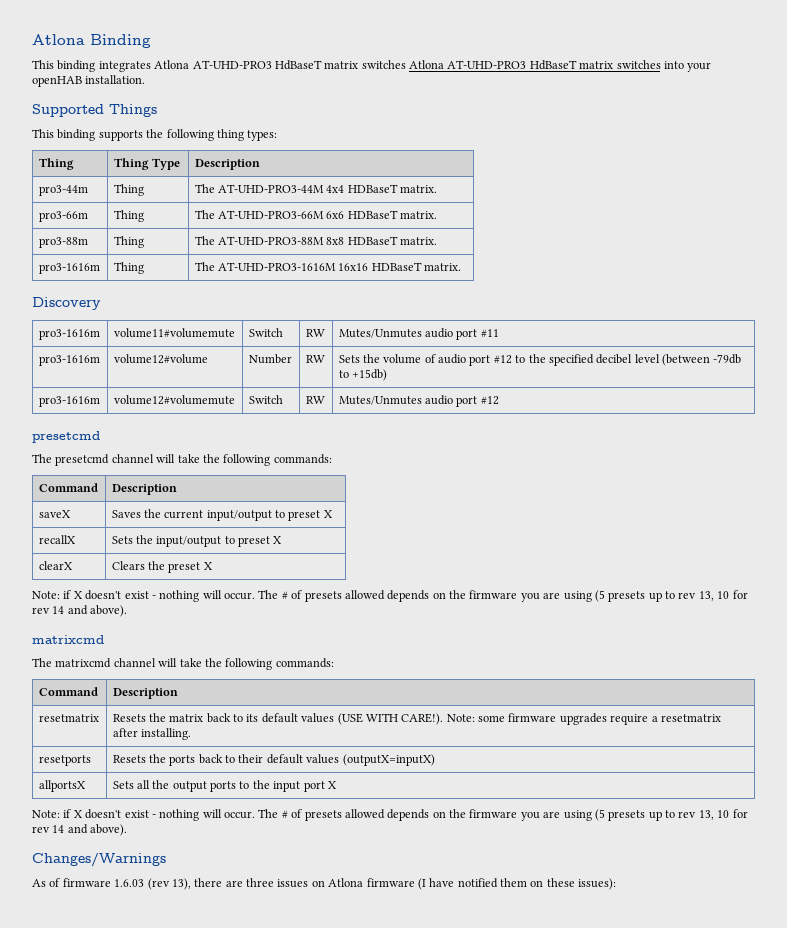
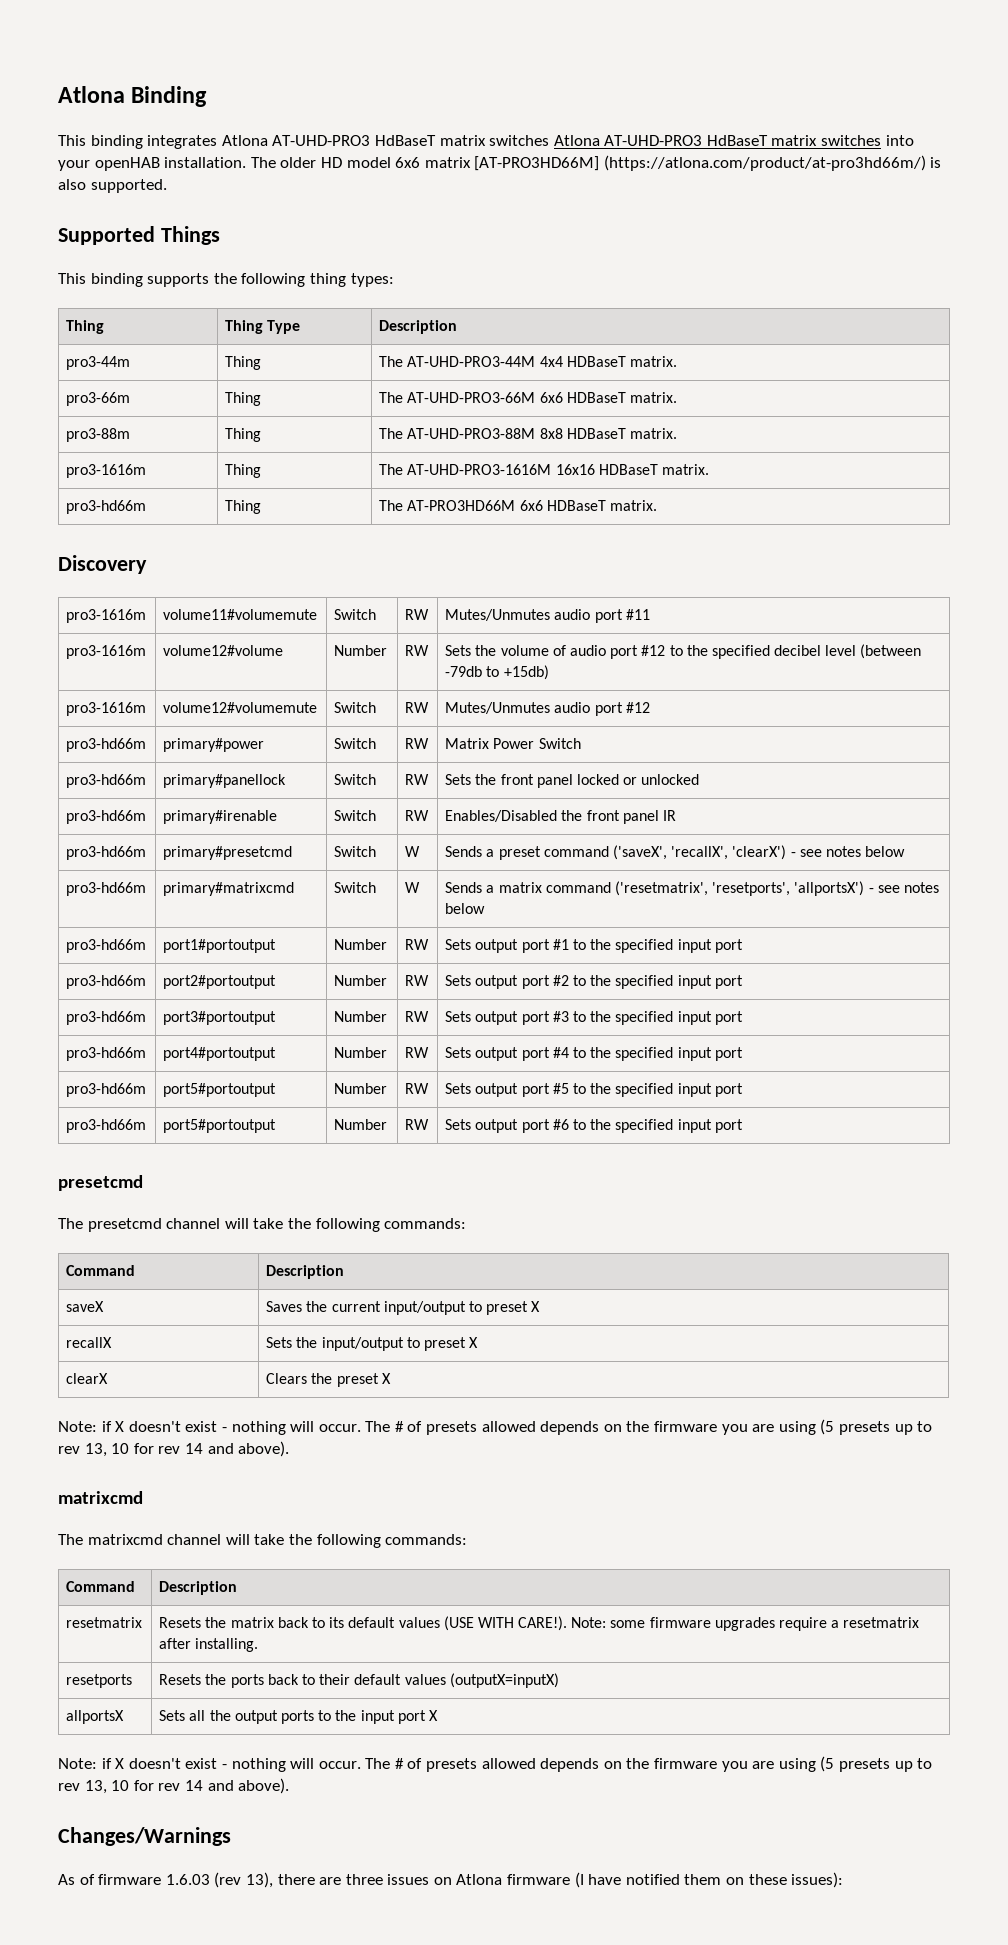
(146, 79) none -> [250,155,942,171] [58,179,167,193] The older HD model 6x6 matrix [AT-PRO3HD66M] (https://atlona.com/product/at-pro3hd66m/) is also supported.
(462, 267) none -> [66,500,147,514] [225,500,262,514] [379,500,657,511] // pro3-hd66m | Thing | The AT-PRO3HD66M 6x6 HDBaseT matrix.
(499, 400) none -> [66,738,147,752] [163,738,265,752] [334,738,377,749] [405,738,430,749] [445,738,581,749] [66,774,147,788] [163,774,287,788] [334,774,377,785] [405,774,430,785] [445,774,700,788] [66,810,147,824] [163,810,278,824] [334,810,377,821] [405,810,430,821] [445,810,676,824] [66,846,147,860] [163,846,293,860] [334,846,377,857] [405,846,421,857] [445,845,906,860] [66,882,147,896] [163,882,295,896] [334,882,377,893] [405,882,421,893] [445,881,939,896] [445,903,486,914] [66,939,147,953] [163,939,277,953] [334,939,388,950] [405,939,430,950] [445,939,743,953] [66,975,147,989] [163,975,277,989] [334,975,388,986] [405,975,430,986] [445,975,743,989] [66,1011,147,1025] [163,1011,277,1025] [334,1011,388,1022] [405,1011,430,1022] [445,1011,743,1025] [66,1047,147,1061] [163,1047,277,1061] [334,1047,388,1058] [405,1047,430,1058] [445,1047,743,1061] [66,1083,147,1097] [163,1083,277,1097] [334,1083,388,1094] [405,1083,430,1094] [445,1083,743,1097] [66,1119,147,1133] [163,1119,277,1133] [334,1119,388,1130] [405,1119,430,1130] [445,1119,743,1133] // pro3-hd66m | primary#power | Switch | RW | Matrix Power Switch // pro3-hd66m | primary#panellock | Switch | RW | Sets the front panel locked or unlocked // pro3-hd66m | primary#irenable | Switch | RW | Enables/Disabled the front panel IR // pro3-hd66m | primary#presetcmd | Switch | W | Sends a preset command ('saveX', 'recallX', 'clearX') - see notes below // pro3-hd66m | primary#matrixcmd | Switch | W | Sends a matrix command ('resetmatrix', 'resetports', 'allportsX') - see notes below // pro3-hd66m | port1#portoutput | Number | RW | Sets output port #1 to the specified input port // pro3-hd66m | port2#portoutput | Number | RW | Sets output port #2 to the specified input port // pro3-hd66m | port3#portoutput | Number | RW | Sets output port #3 to the specified input port // pro3-hd66m | port4#portoutput | Number | RW | Sets output port #4 to the specified input port // pro3-hd66m | port5#portoutput | Number | RW | Sets output port #5 to the specified input port // pro3-hd66m | port5#portoutput | Number | RW | Sets output port #6 to the specified input port

